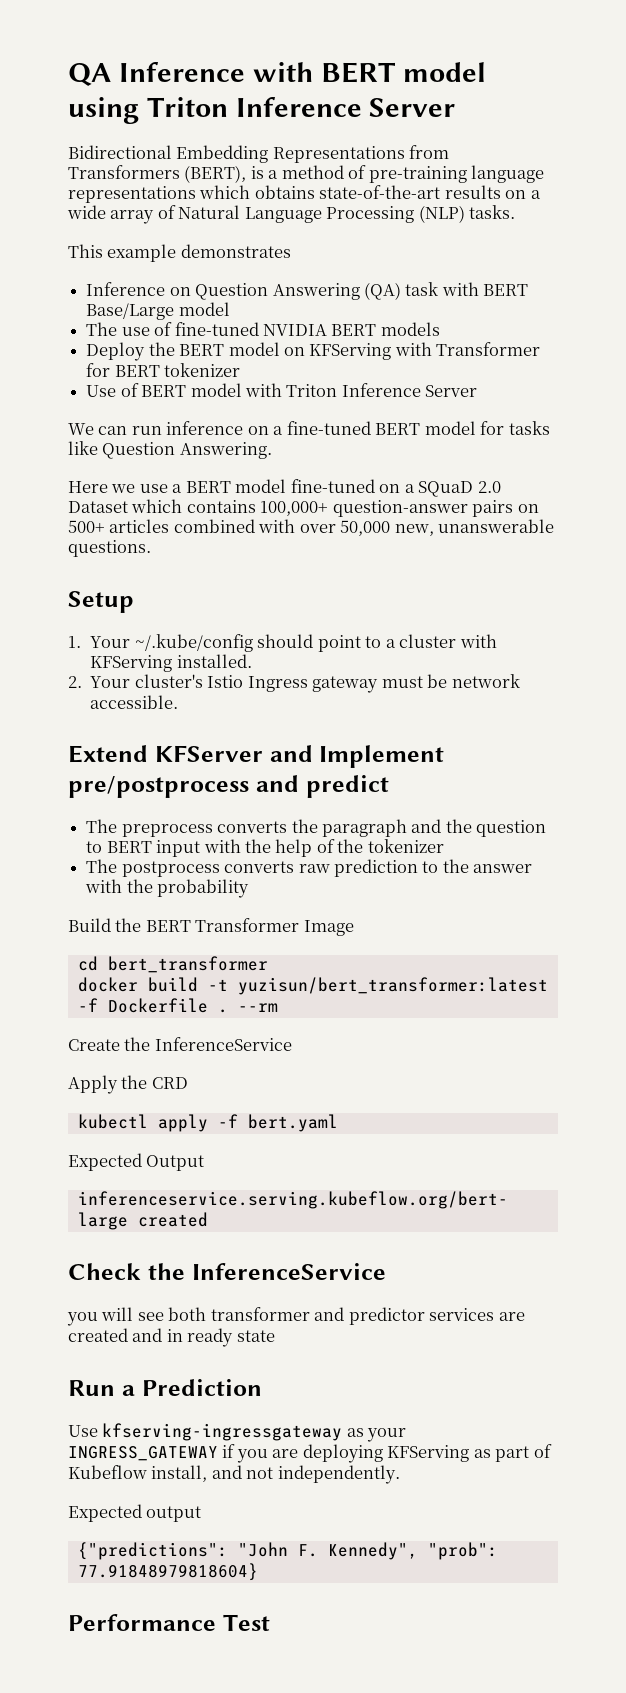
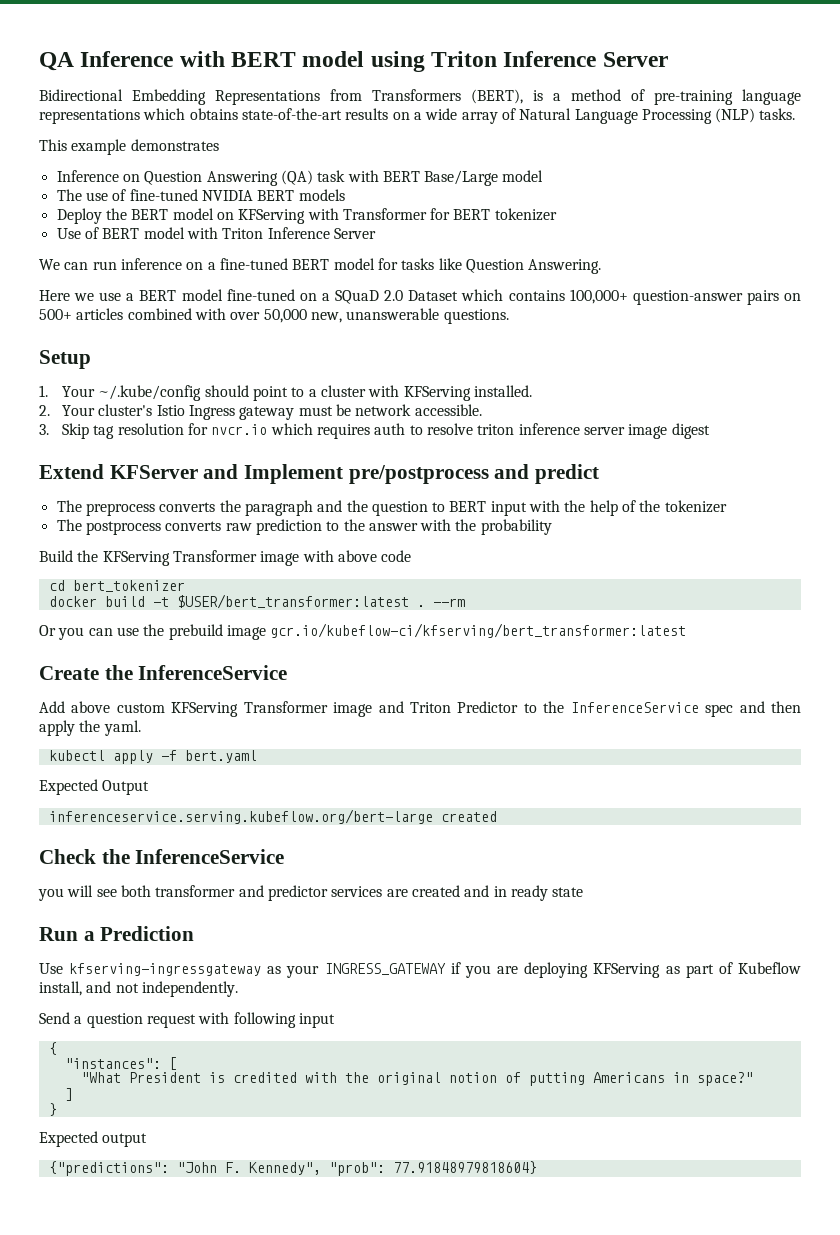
(179, 702) none -> [39,423,710,439] // 3. Skip tag resolution for nvcr.io which requires auth to resolve triton inference server image digest
[145,918,354,936] BERT Transformer Image -> [102,550,412,566] KFServing Transformer image with above code
[107,956,268,973] bert_transformer -> [72,580,185,592] bert_tokenizer
[237,977,548,995] [77,998,208,1013] yuzisun/bert_transformer:latest -f Dockerfile -> [176,594,409,609] $USER/bert_transformer:latest
[68,1037,292,1051] [68,1075,188,1094] Create the InferenceService // Apply the CRD -> [39,623,687,640] [39,665,288,680] [39,701,802,717] [39,720,141,736] Or you can use the prebuild image gcr.io/kubeflow-ci/kfserving/bert_transformer:latest // Create the InferenceService // Add above custom KFServing Transformer image and Triton Predictor to the InferenceService spec and then apply the yaml.
(400, 1474) none -> [39,1012,335,1028] [48,1042,57,1055] [64,1057,177,1070] [80,1072,753,1086] [64,1088,73,1101] [48,1103,57,1116] // Send a question request with following input // { // "instances": [ // "What President is credited with the original notion of putting Americans in space?" // ] // }
[68,1614,270,1631] // Performance Test -> (537, 1167) none

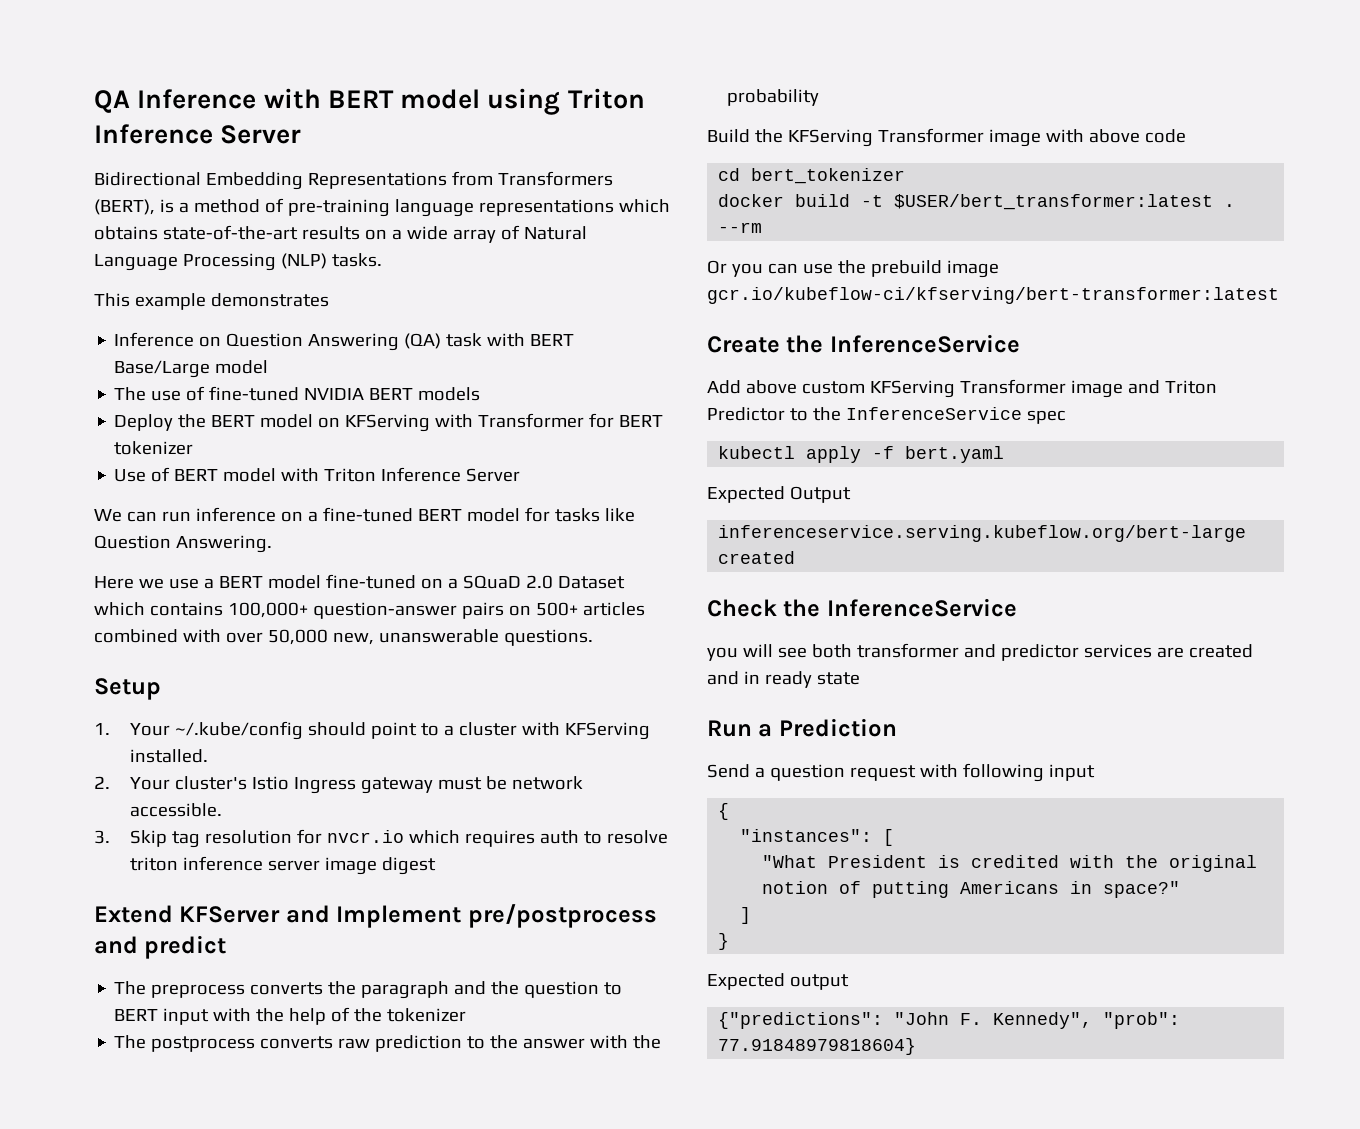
[270,623,687,638] gcr.io/kubeflow-ci/kfserving/bert_transformer:latest -> [707,287,1279,304] gcr.io/kubeflow-ci/kfserving/bert-transformer:latest
[739,701,802,713] [39,720,141,736] and then apply the yaml. -> (1066, 417) none
[39,962,801,978] [39,981,238,997] // Use kfserving-ingressgateway as your INGRESS_GATEWAY if you are deploying KFServing as part of Kubeflow install, and not independently. -> (897, 727) none

